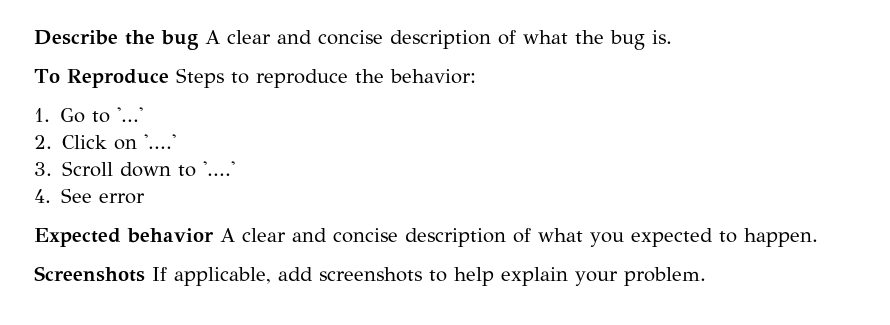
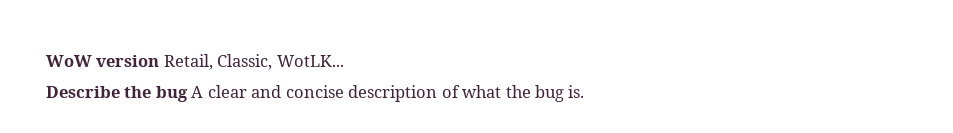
(34, 37) none -> [46,54,344,70] WoW version Retail, Classic, WotLK... //
[34,68,476,88] [34,107,144,123] [34,134,177,150] [34,161,236,177] [34,188,146,204] [34,228,818,247] [34,266,706,286] // To Reproduce Steps to reproduce the behavior: // 1. Go to '...' // 2. Click on '....' // 3. Scroll down to '....' // 4. See error // Expected behavior A clear and concise description of what you expected to happen. // Screenshots If applicable, add screenshots to help explain your problem. -> (585, 91) none

